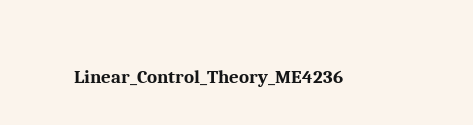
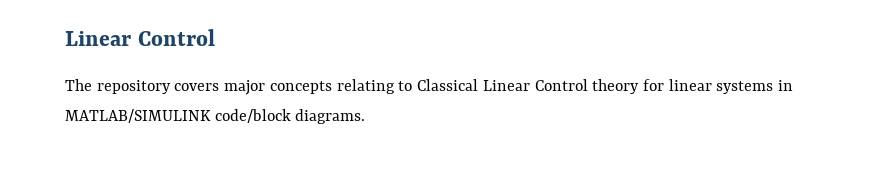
[74,70,343,87] Linear_Control_Theory_ME4236 -> [65,29,215,46] [65,79,794,95] [65,109,366,124] Linear Control // The repository covers major concepts relating to Classical Linear Control theory for linear systems in MATLAB/SIMULINK code/block diagrams.

